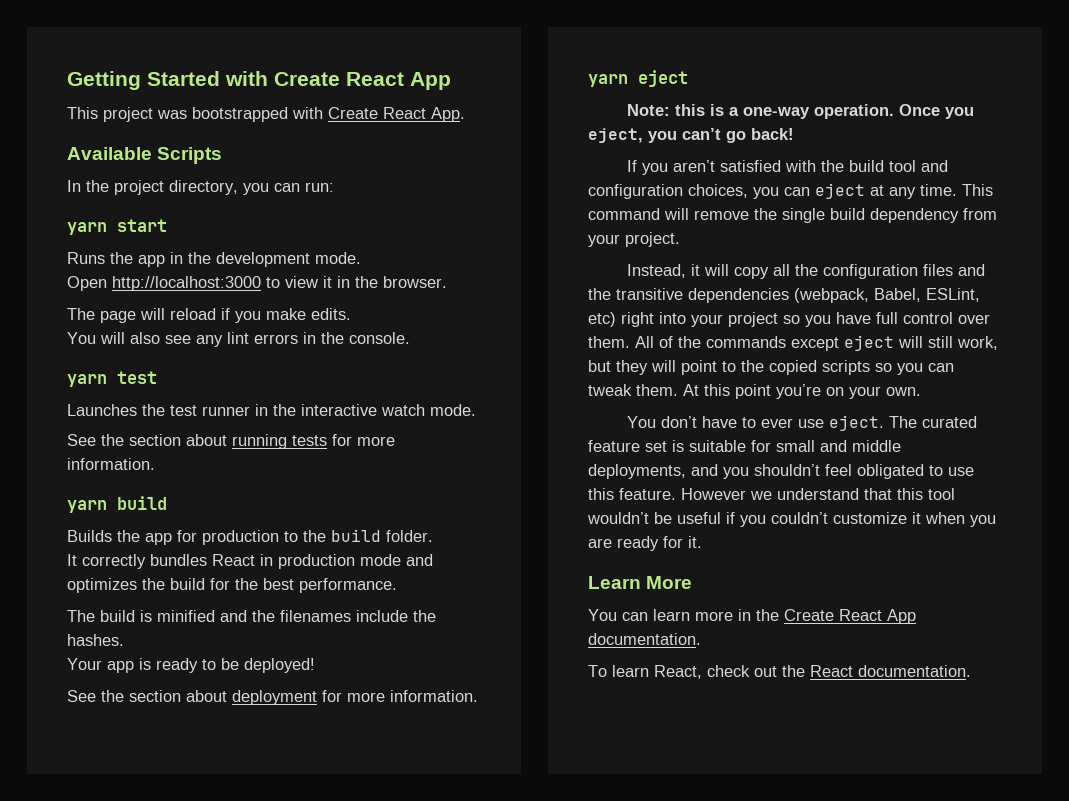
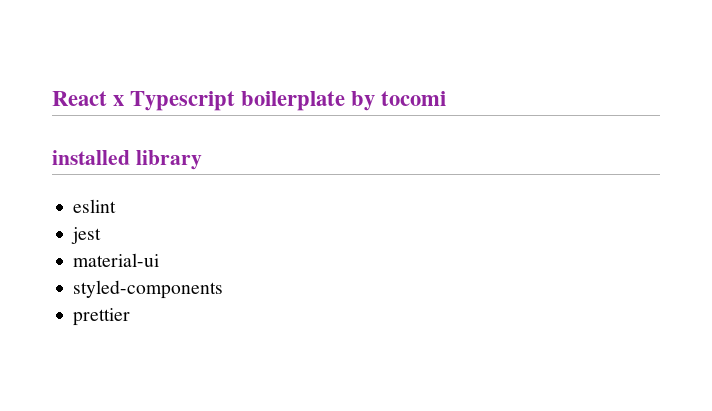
[67,71,451,90] [67,107,465,122] [67,147,223,164] [67,180,334,195] [67,219,167,235] [67,252,361,267] [67,276,447,291] [67,308,351,323] [67,332,410,347] [67,371,157,387] [67,404,476,416] [67,434,395,449] [67,458,155,470] [67,496,167,513] [67,529,433,545] [67,554,433,569] [67,578,397,593] [67,610,436,622] [67,634,124,646] [67,658,315,673] [67,690,478,705] [588,70,688,87] [627,104,975,119] [588,128,794,143] [627,160,949,175] [588,183,993,199] [588,208,997,223] [588,232,680,247] [627,264,986,279] [588,288,980,303] [588,312,990,327] [588,335,998,351] [588,360,954,375] [588,384,921,399] [627,415,978,431] [588,440,901,452] [588,464,974,479] [588,488,955,500] [587,512,996,527] [588,536,702,551] [588,576,693,589] [588,609,916,624] [588,633,701,645] [588,665,971,679] Getting Started with Create React App // This project was bootstrapped with Create React App. // Available Scripts // In the project directory, you can run: // yarn start // Runs the app in the development mode. // Open http://localhost:3000 to view it in the browser. // The page will reload if you make edits. // You will also see any lint errors in the console. // yarn test // Launches the test runner in the interactive watch mode. // See the section about running tests for more information. // yarn build // Builds the app for production to the build folder. // It correctly bundles React in production mode and optimizes the build for the best performance. // The build is minified and the filenames include the hashes. // Your app is ready to be deployed! // See the section about deployment for more information. // yarn eject // Note: this is a one-way operation. Once you eject, you can’t go back! // If you aren’t satisfied with the build tool and configuration choices, you can eject at any time. This command will remove the single build dependency from your project. // Instead, it will copy all the configuration files and the transitive dependencies (webpack, Babel, ESLint, etc) right into your project so you have full control over them. All of the commands except eject will still work, but they will point to the copied scripts so you can tweak them. At this point you’re on your own. // You don’t have to ever use eject. The curated feature set is suitable for small and middle deployments, and you shouldn’t feel obligated to use this feature. However we understand that this tool wouldn’t be useful if you couldn’t customize it when you are ready for it. // Learn More // You can learn more in the Create React App documentation. // To learn React, check out the React documentation. -> [52,91,447,111] [52,150,202,170] [73,199,117,213] [71,227,102,244] [73,253,160,267] [73,280,224,299] [73,308,131,326] React x Typescript boilerplate by tocomi // installed library // eslint // jest // material-ui // styled-components // prettier

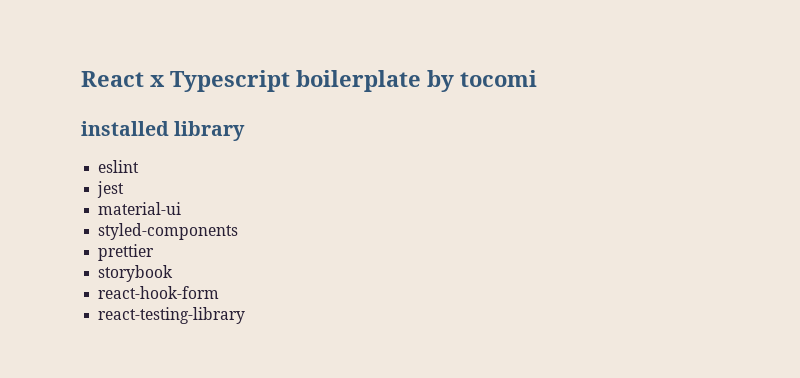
(131, 317) none -> [98,265,174,282] [98,286,220,299] [98,307,246,324] // storybook // react-hook-form // react-testing-library

